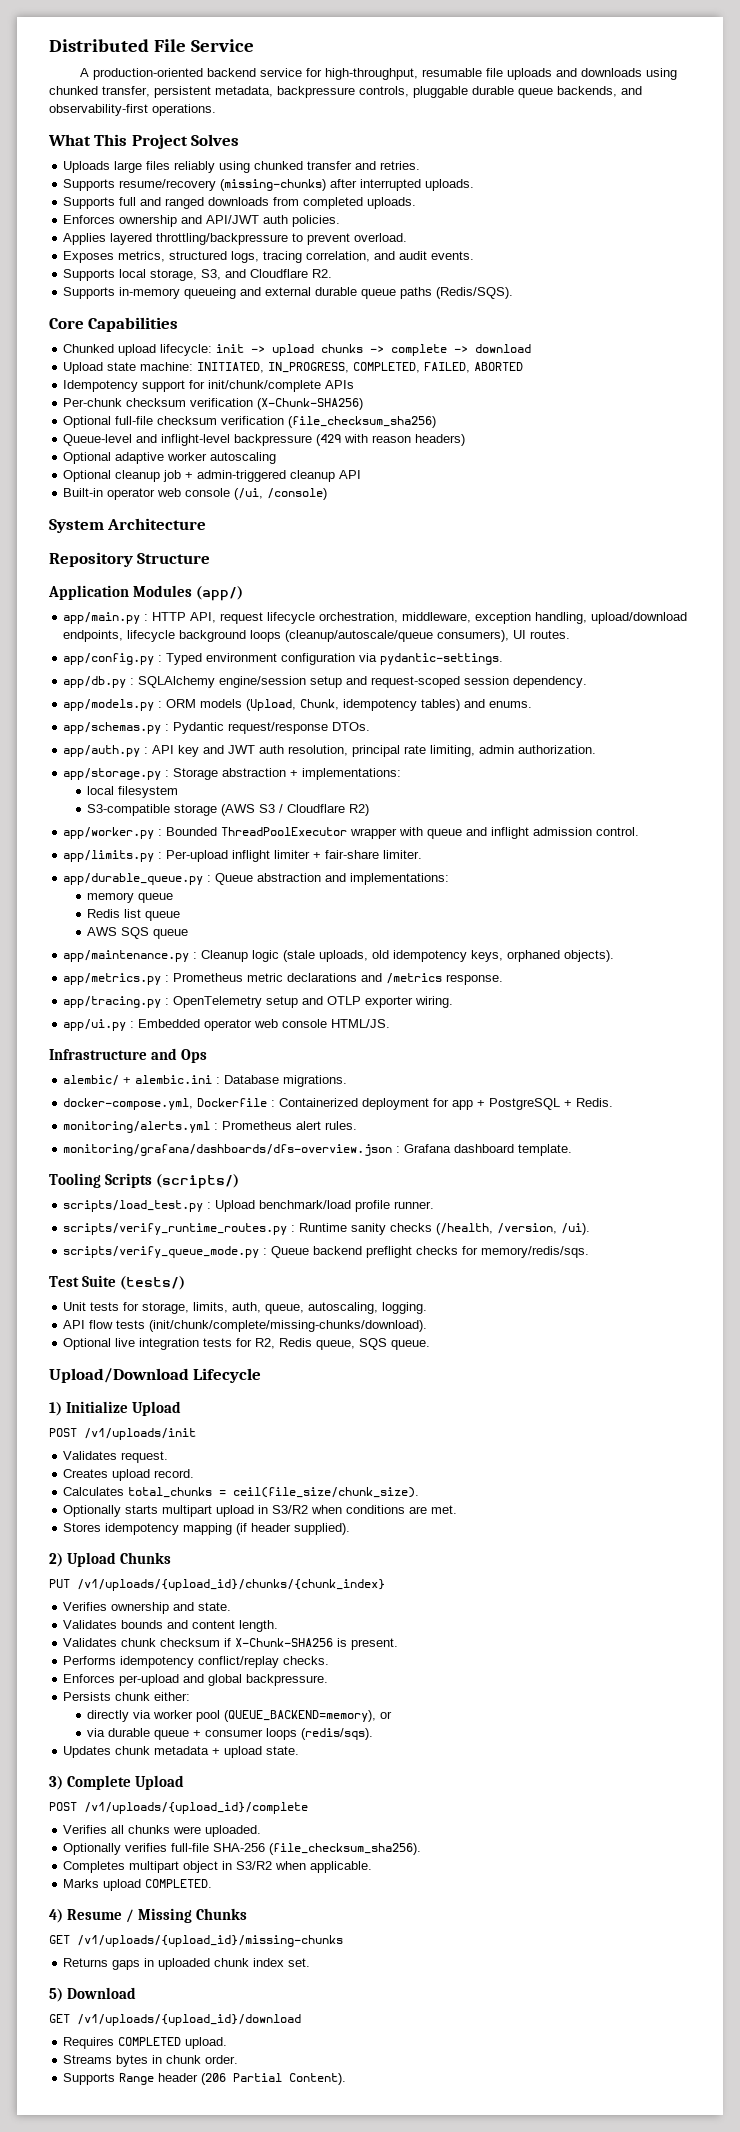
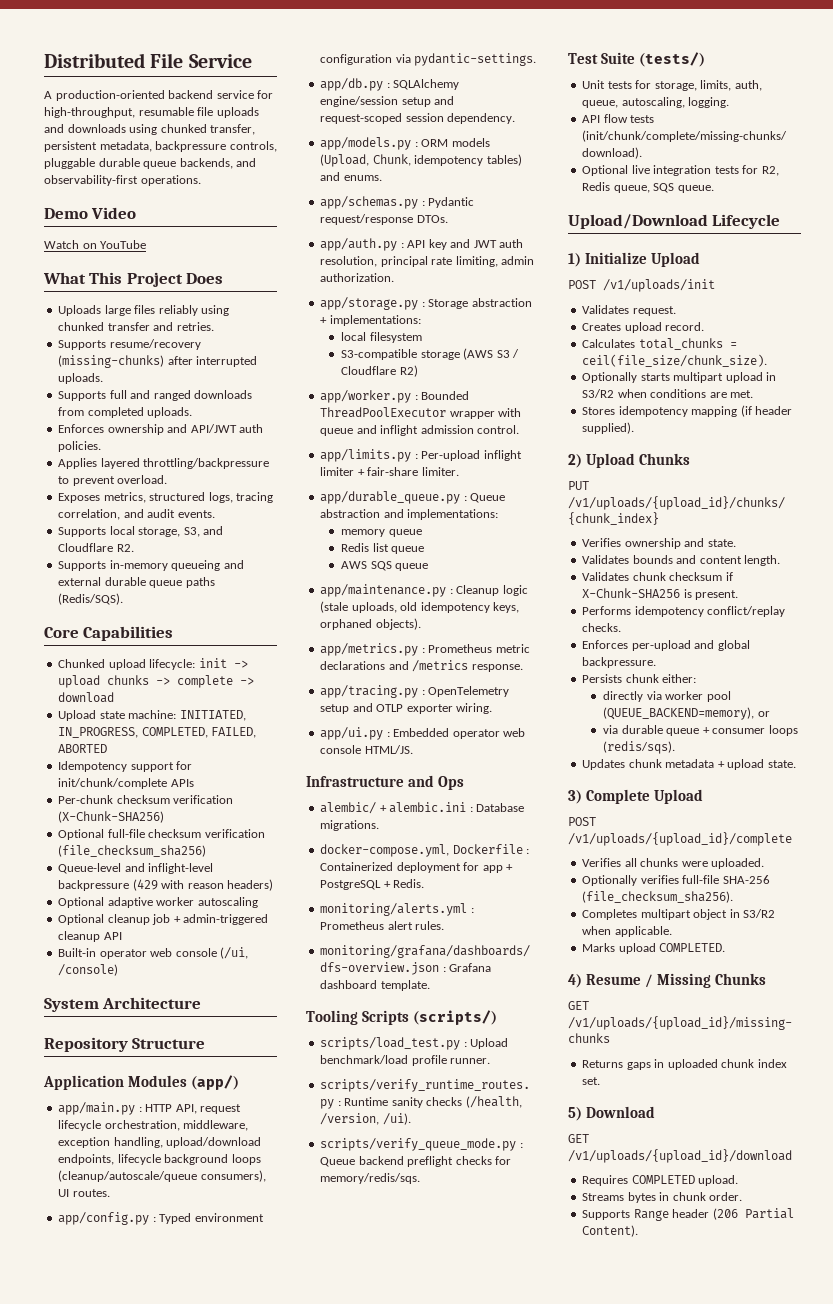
(216, 110) none -> [44,207,137,219] [44,240,147,249] // Demo Video // Watch on YouTube
[191,134,240,146] Solves -> [186,273,224,284] Does

